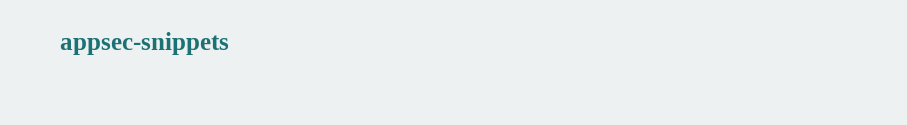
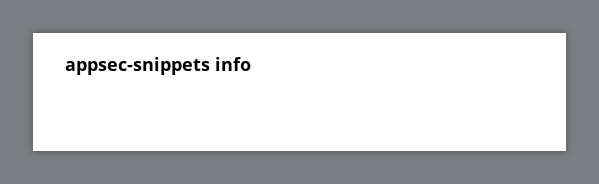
(229, 43) none -> [215,57,251,71] info

